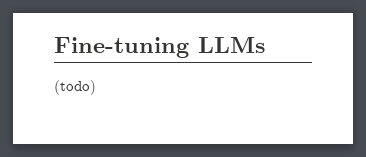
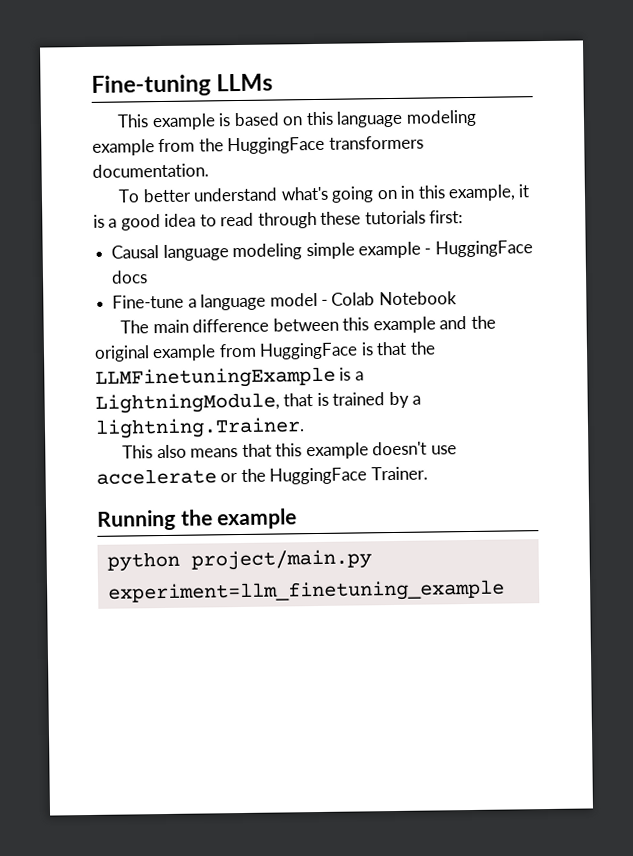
[54,80,96,95] (todo) -> [117,109,477,131] [92,135,424,156] [92,163,209,178] [118,184,530,203] [93,210,464,231] [111,240,533,261] [111,270,149,284] [112,291,457,311] [120,315,496,334] [94,341,436,362] [95,366,364,389] [95,391,422,414] [95,417,305,439] [122,441,457,460] [96,466,428,485] [97,508,298,531] [106,549,372,572] [107,579,505,604] This example is based on this language modeling example from the HuggingFace transformers documentation. // To better understand what's going on in this example, it is a good idea to read through these tutorials first: // Causal language modeling simple example - HuggingFace docs // Fine-tune a language model - Colab Notebook // The main difference between this example and the original example from HuggingFace is that the LLMFinetuningExample is a LightningModule, that is trained by a lightning.Trainer. // This also means that this example doesn't use accelerate or the HuggingFace Trainer. // Running the example // python project/main.py experiment=llm_finetuning_example

